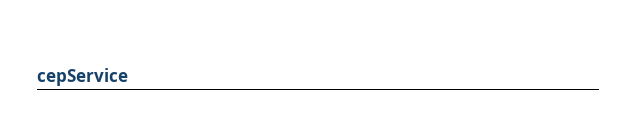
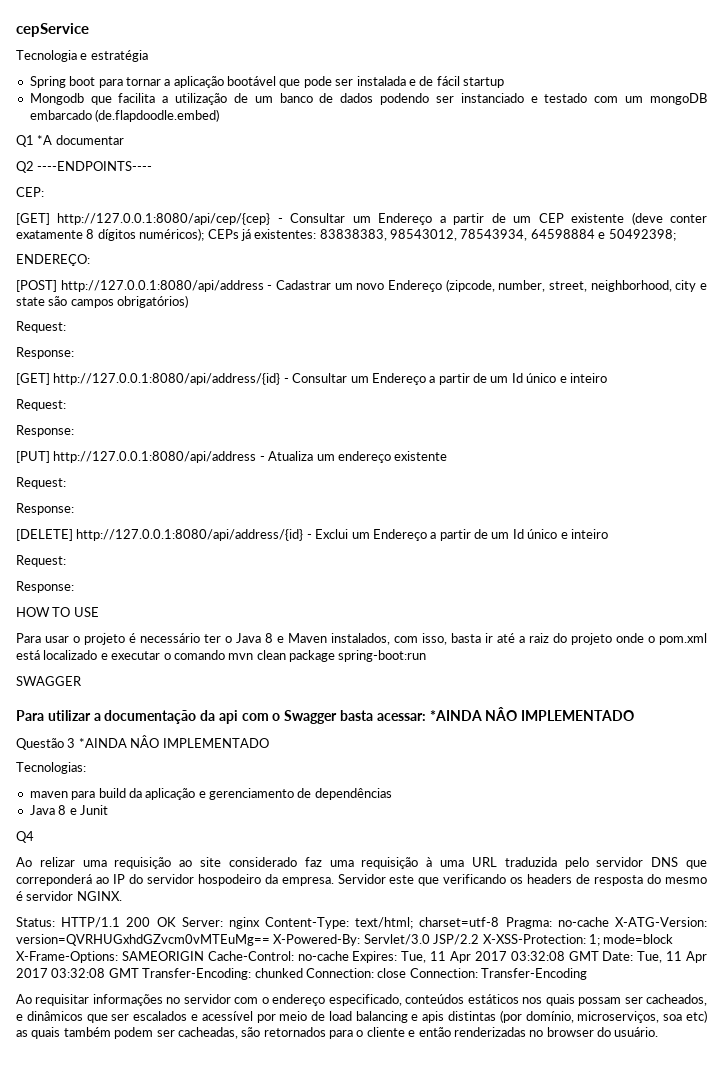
(128, 77) none -> [16,50,148,62] [29,76,504,88] [29,93,707,105] [29,109,220,122] [16,135,124,147] [16,161,153,173] [16,187,44,197] [16,212,707,225] [16,228,676,241] [16,254,90,266] [16,279,707,292] [16,295,189,308] [16,321,66,333] [16,347,74,359] [16,373,607,385] [16,399,66,411] [16,425,74,437] [16,451,448,463] [16,477,66,489] [16,503,74,515] [16,529,608,541] [16,555,66,567] [16,581,74,593] [16,607,99,617] [16,633,707,645] [16,650,427,662] [16,676,82,686] [16,707,635,724] [16,735,269,750] [16,762,86,774] [29,788,392,800] [29,805,108,815] [16,831,34,843] [16,857,708,869] [16,874,708,886] [16,891,122,901] [16,917,707,929] [16,934,674,946] [16,951,707,963] [16,968,587,980] [16,994,707,1006] [16,1010,707,1023] [16,1027,659,1039] // Tecnologia e estratégia // Spring boot para tornar a aplicação bootável que pode ser instalada e de fácil startup // Mongodb que facilita a utilização de um banco de dados podendo ser instanciado e testado com um mongoDB embarcado (de.flapdoodle.embed) // Q1 *A documentar // Q2 ----ENDPOINTS---- // CEP: // [GET] http://127.0.0.1:8080/api/cep/{cep} - Consultar um Endereço a partir de um CEP existente (deve conter exatamente 8 dígitos numéricos); CEPs já existentes: 83838383, 98543012, 78543934, 64598884 e 50492398; // ENDEREÇO: // [POST] http://127.0.0.1:8080/api/address - Cadastrar um novo Endereço (zipcode, number, street, neighborhood, city e state são campos obrigatórios) // Request: // Response: // [GET] http://127.0.0.1:8080/api/address/{id} - Consultar um Endereço a partir de um Id único e inteiro // Request: // Response: // [PUT] http://127.0.0.1:8080/api/address - Atualiza um endereço existente // Request: // Response: // [DELETE] http://127.0.0.1:8080/api/address/{id} - Exclui um Endereço a partir de um Id único e inteiro // Request: // Response: // HOW TO USE // Para usar o projeto é necessário ter o Java 8 e Maven instalados, com isso, basta ir até a raiz do projeto onde o pom.xml está localizado e executar o comando mvn clean package spring-boot:run // SWAGGER // Para utilizar a documentação da api com o Swagger basta acessar: *AINDA NÂO IMPLEMENTADO // Questão 3 *AINDA NÂO IMPLEMENTADO // Tecnologias: // maven para build da aplicação e gerenciamento de dependências // Java 8 e Junit // Q4 // Ao relizar uma requisição ao site considerado faz uma requisição à uma URL traduzida pelo servidor DNS que correponderá ao IP do servidor hospodeiro da empresa. Servidor este que verificando os headers de resposta do mesmo é servidor NGINX. // Status: HTTP/1.1 200 OK Server: nginx Content-Type: text/html; charset=utf-8 Pragma: no-cache X-ATG-Version: version=QVRHUGxhdGZvcm0vMTEuMg== X-Powered-By: Servlet/3.0 JSP/2.2 X-XSS-Protection: 1; mode=block X-Frame-Options: SAMEORIGIN Cache-Control: no-cache Expires: Tue, 11 Apr 2017 03:32:08 GMT Date: Tue, 11 Apr 2017 03:32:08 GMT Transfer-Encoding: chunked Connection: close Connection: Transfer-Encoding // Ao requisitar informações no servidor com o endereço especificado, conteúdos estáticos nos quais possam ser cacheados, e dinâmicos que ser escalados e acessível por meio de load balancing e apis distintas (por domínio, microserviços, soa etc) as quais também podem ser cacheadas, são retornados para o cliente e então renderizadas no browser do usuário.

